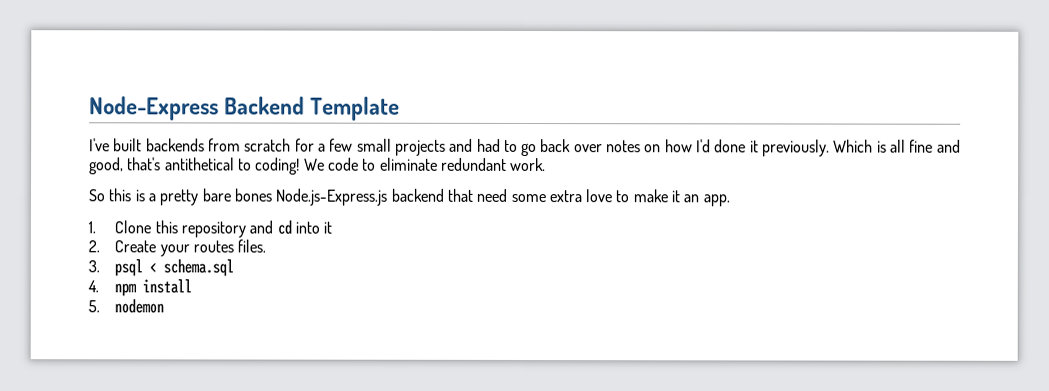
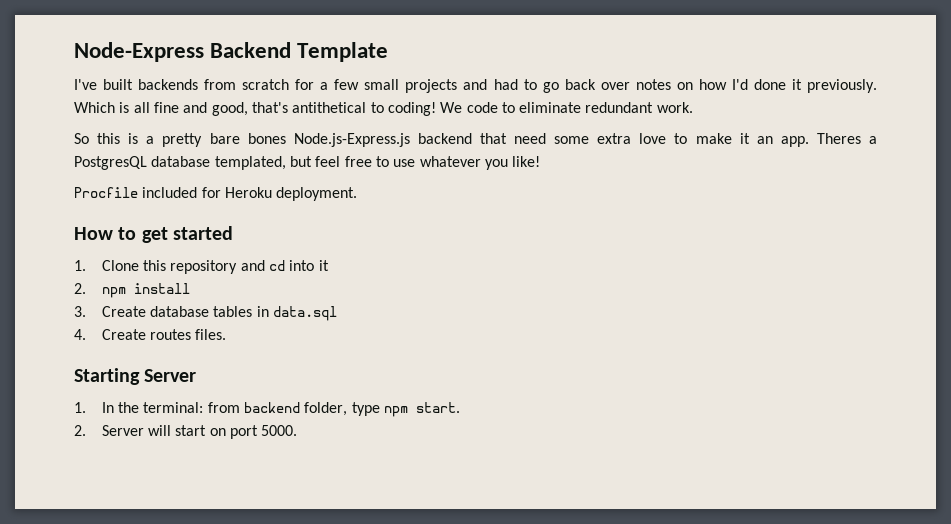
(731, 200) none -> [816,133,878,144] [74,156,541,170] [74,187,358,201] [74,226,234,243] Theres a PostgresQL database templated, but feel free to use whatever you like! // Procfile included for Heroku deployment. // How to get started
[114,239,267,257] [88,258,235,277] [88,278,193,297] [88,298,165,314] Create your routes files. // 3. psql < schema.sql // 4. npm install // 5. nodemon -> [101,283,190,298] [74,306,337,321] [74,329,227,340] [74,368,197,385] [74,402,460,417] [74,425,298,439] npm install // 3. Create database tables in data.sql // 4. Create routes files. // Starting Server // 1. In the terminal: from backend folder, type npm start. // 2. Server will start on port 5000.

